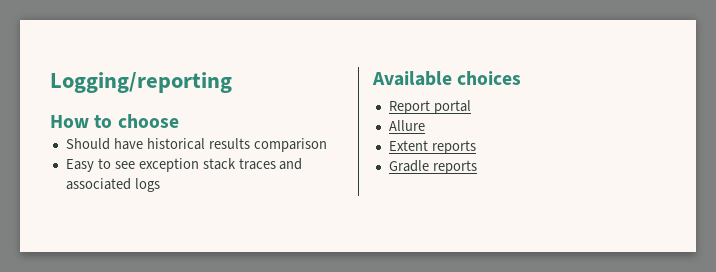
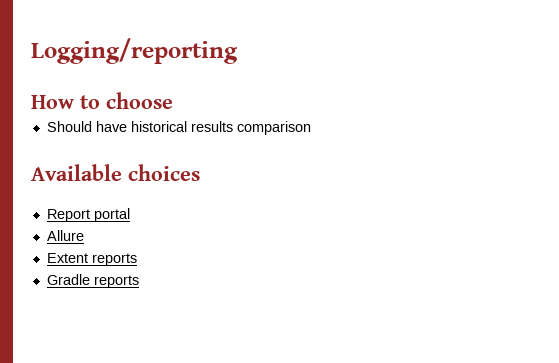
[65,158,303,172] [65,178,160,192] // Easy to see exception stack traces and associated logs -> (311, 128) none

